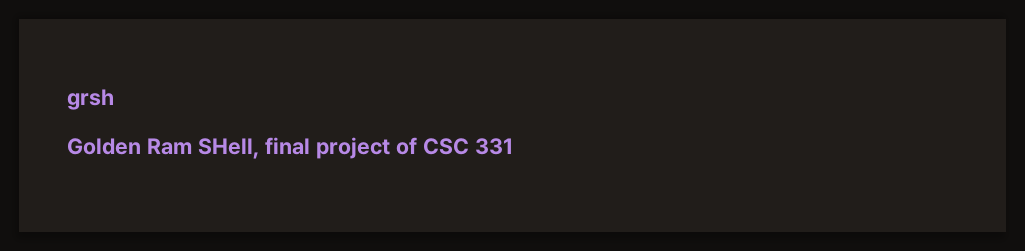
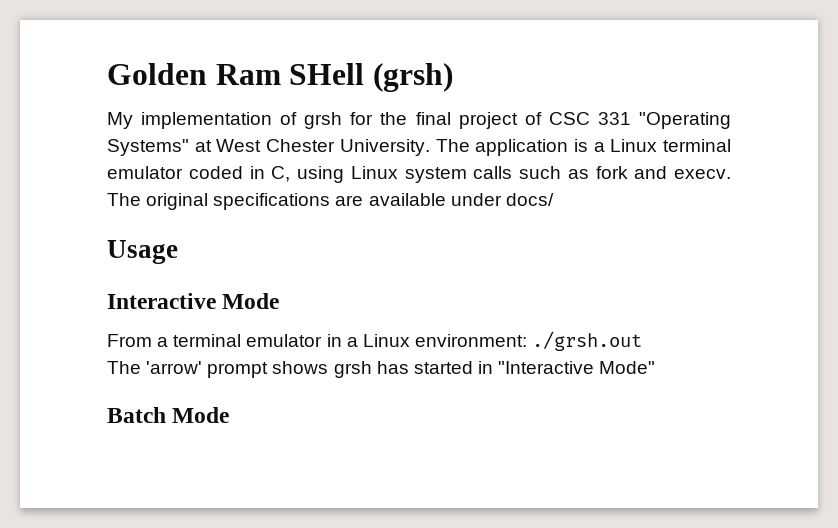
[67,89,114,110] grsh // -> (107, 74) none
[197,138,259,159] SHell, -> [289,63,453,92] [107,112,408,129] SHell (grsh) // My implementation of grsh for the
(513, 146) none -> [638,112,731,129] [107,139,731,156] [107,166,731,183] [107,193,554,210] [107,240,178,264] [107,293,280,309] [107,331,643,351] [107,361,656,378] [107,407,230,423] "Operating Systems" at West Chester University. The application is a Linux terminal emulator coded in C, using Linux system calls such as fork and execv. The original specifications are available under docs/ // Usage // Interactive Mode // From a terminal emulator in a Linux environment: ./grsh.out // The 'arrow' prompt shows grsh has started in "Interactive Mode" // Batch Mode

